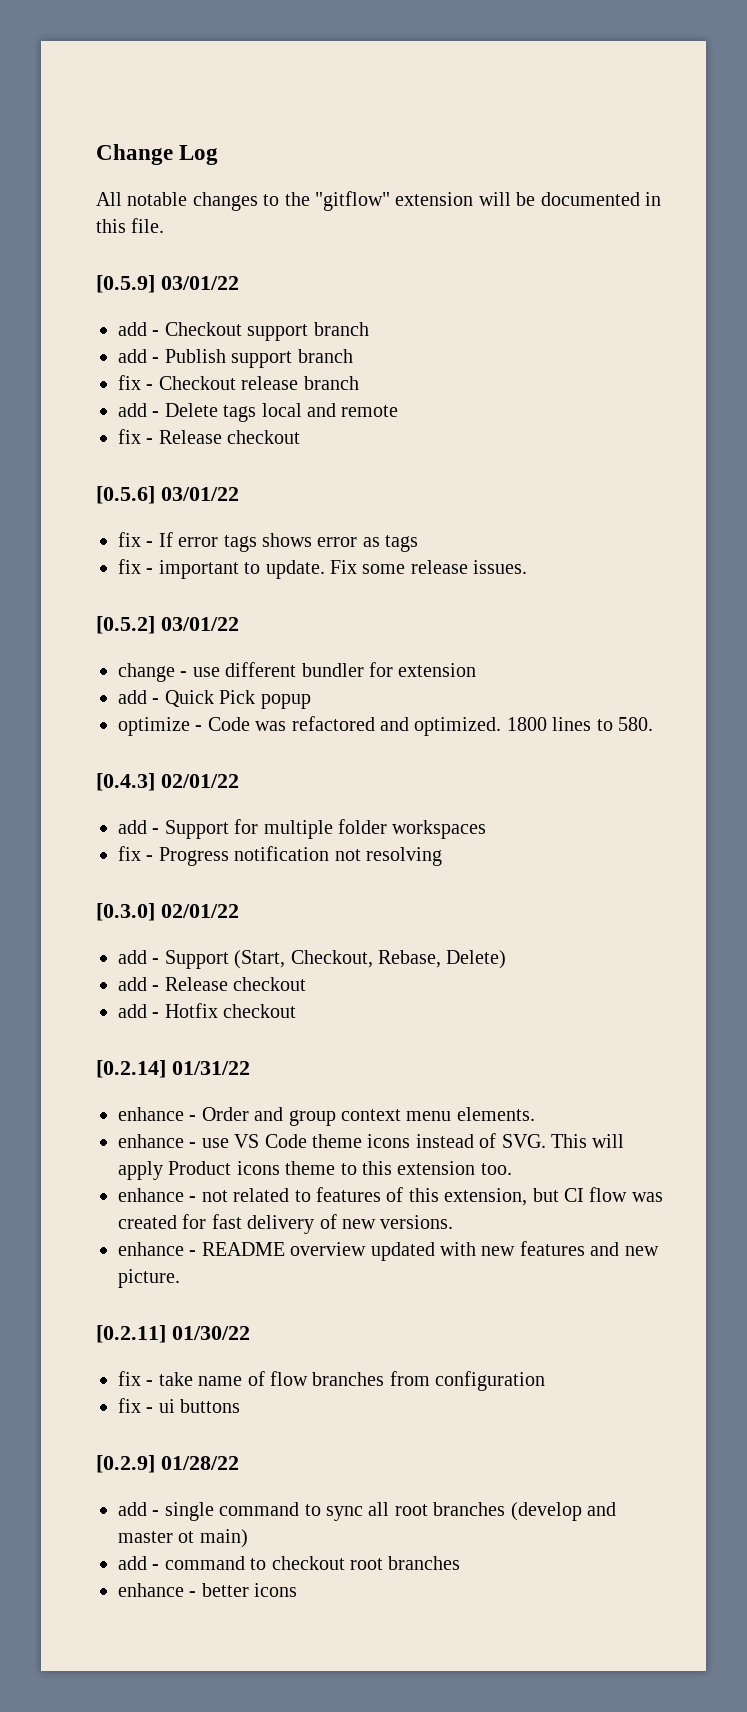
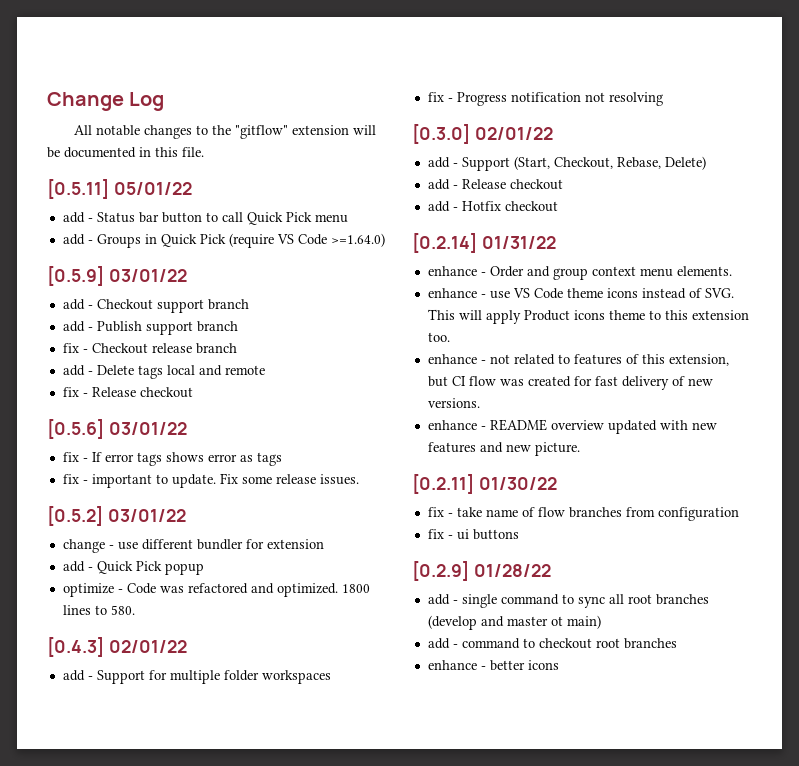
(165, 225) none -> [47,179,192,199] [62,212,348,225] [62,233,385,248] // [0.5.11] 05/01/22 // add - Status bar button to call Quick Pick menu // add - Groups in Quick Pick (require VS Code >=1.64.0)

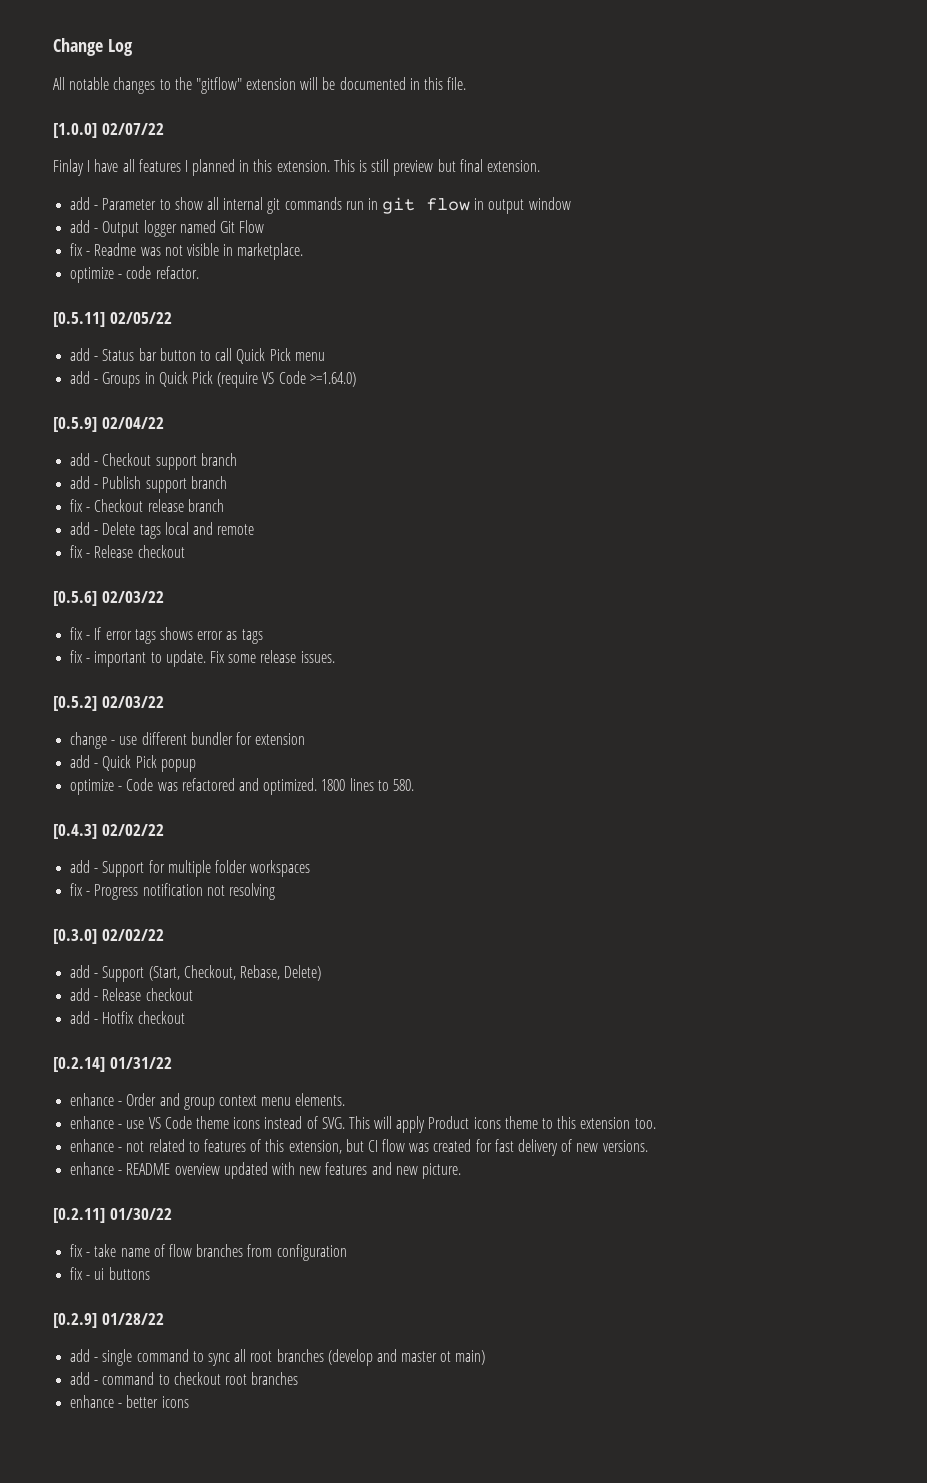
(204, 152) none -> [53,123,164,138] [53,159,540,176] [70,197,571,214] [70,220,265,237] [70,243,304,260] [70,266,199,283] // [1.0.0] 02/07/22 // Finlay I have all features I planned in this extension. This is still preview but final extension. // add - Parameter to show all internal git commands run in git flow in output window // add - Output logger named Git Flow // fix - Readme was not visible in marketplace. // optimize - code refactor.
[113,182,192,195] 05/01/22 -> [109,312,172,324] 02/05/22
[108,269,187,282] 03/01/22 -> [101,417,164,429] 02/04/22
[108,422,187,435] 03/01/22 -> [101,591,164,603] 02/03/22
[107,509,186,522] 03/01/22 -> [101,696,164,708] 02/03/22
[108,640,187,653] 02/01/22 -> [101,824,164,836] 02/02/22
[474,127,553,140] 02/01/22 -> [101,929,164,941] 02/02/22

